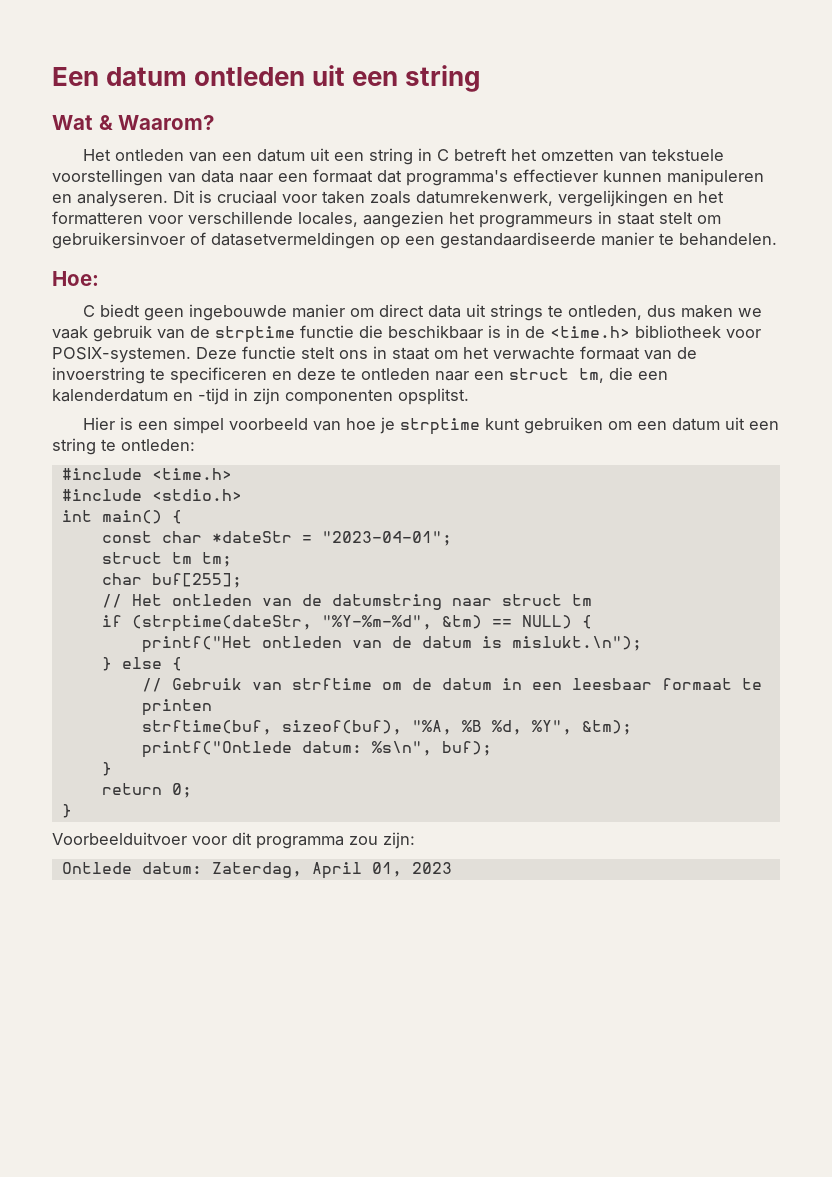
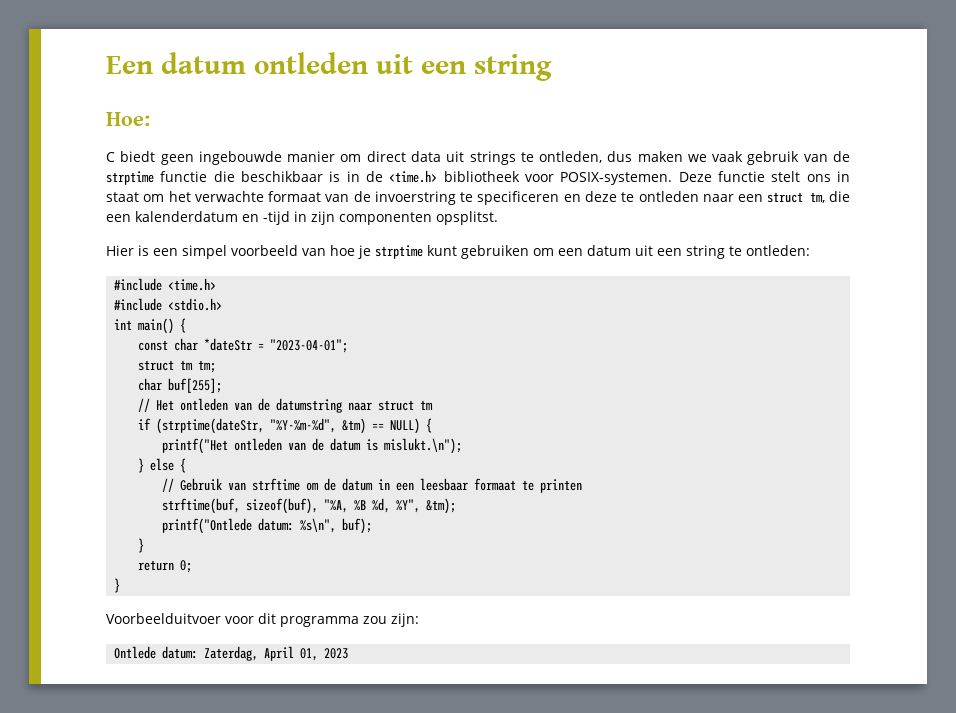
[52,115,215,130] [83,148,725,165] [52,169,764,186] [52,190,724,207] [52,211,721,228] [52,232,777,249] // Wat & Waarom? // Het ontleden van een datum uit een string in C betreft het omzetten van tekstuele voorstellingen van data naar een formaat dat programma's effectiever kunnen manipuleren en analyseren. Dit is cruciaal voor taken zoals datumrekenwerk, vergelijkingen en het formatteren voor verschillende locales, aangezien het programmeurs in staat stelt om gebruikersinvoer of datasetvermeldingen op een gestandaardiseerde manier te behandelen. -> (552, 67) none

